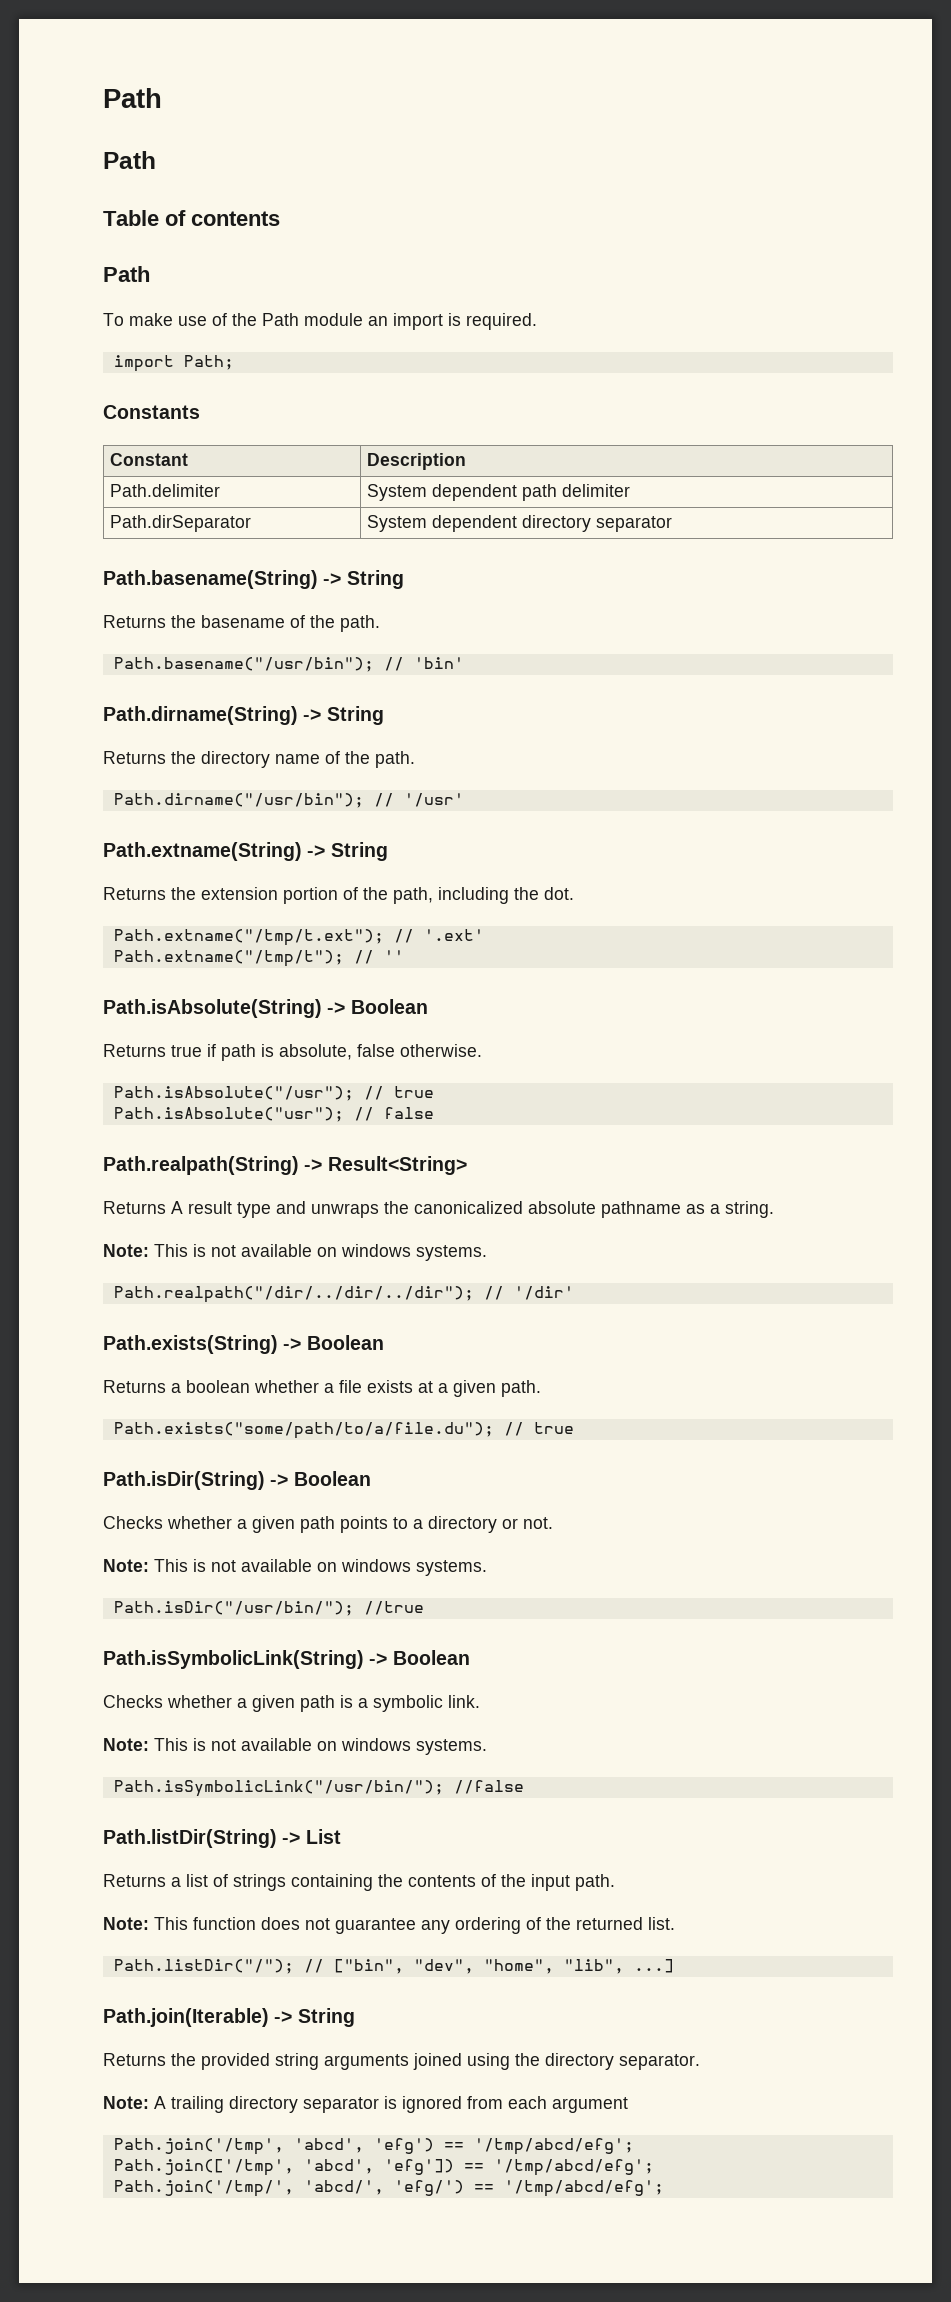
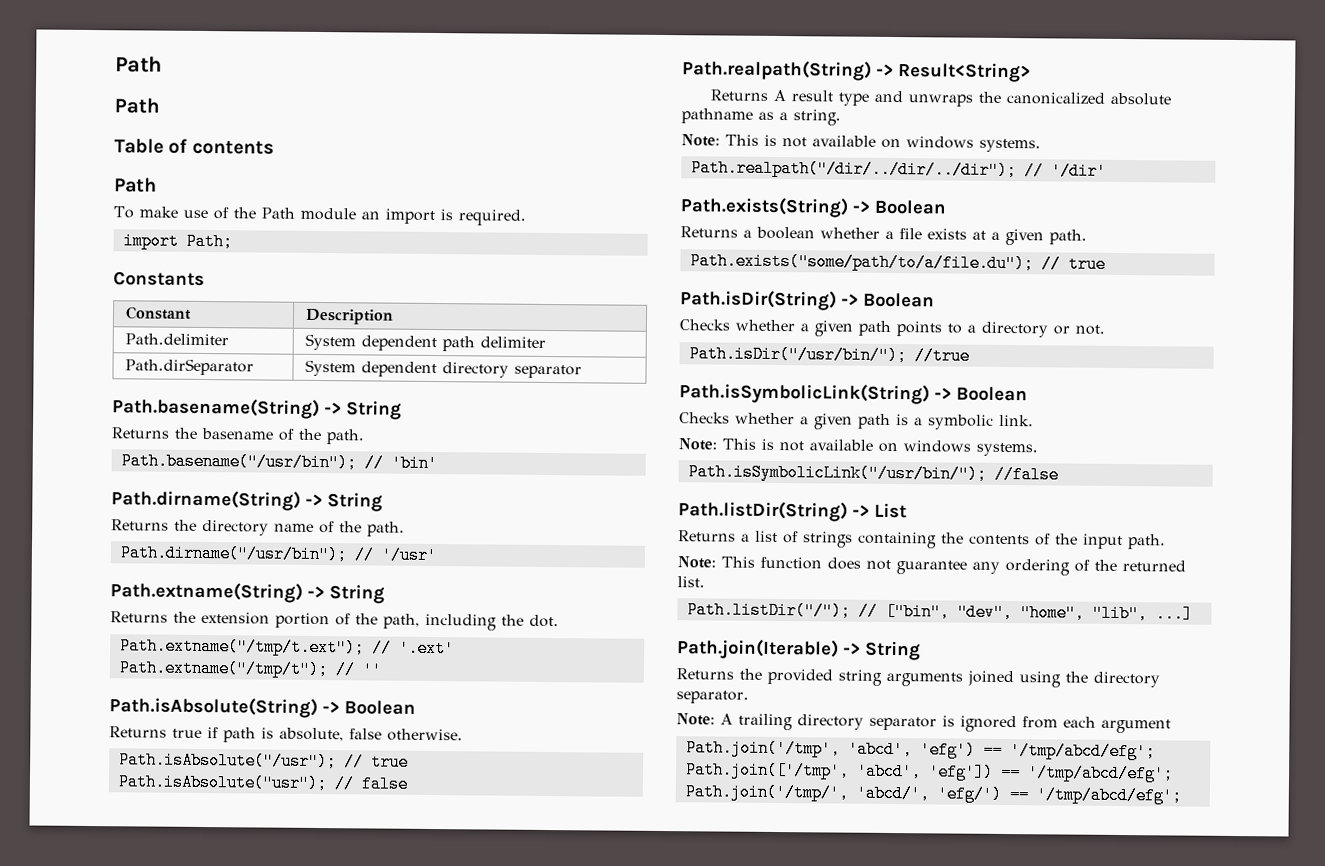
[103,1559,487,1576] // Note: This is not available on windows systems. -> (1105, 329) none

